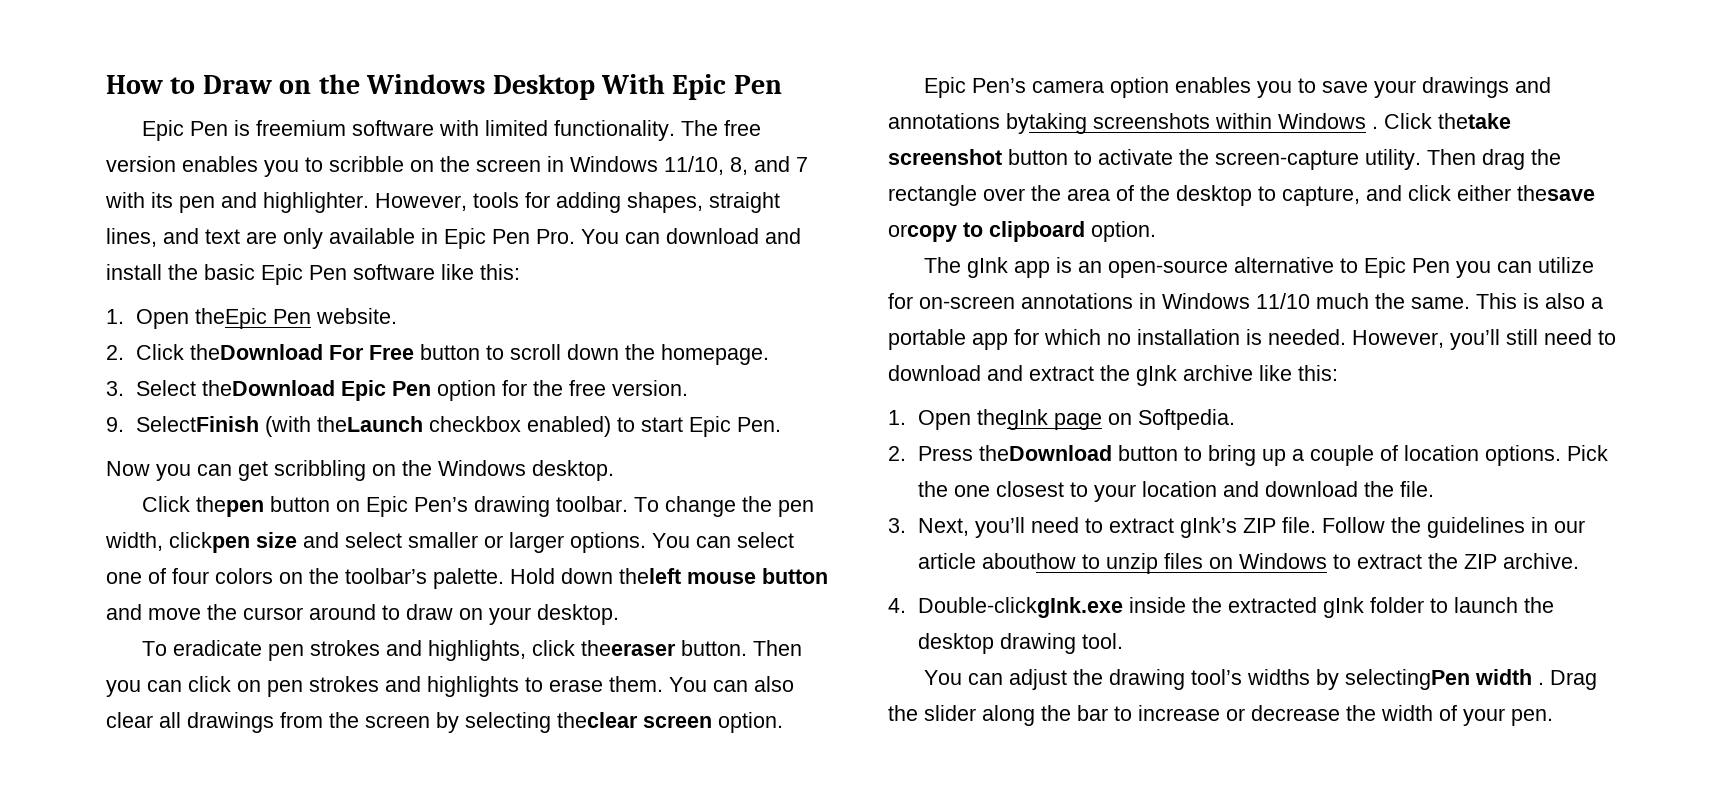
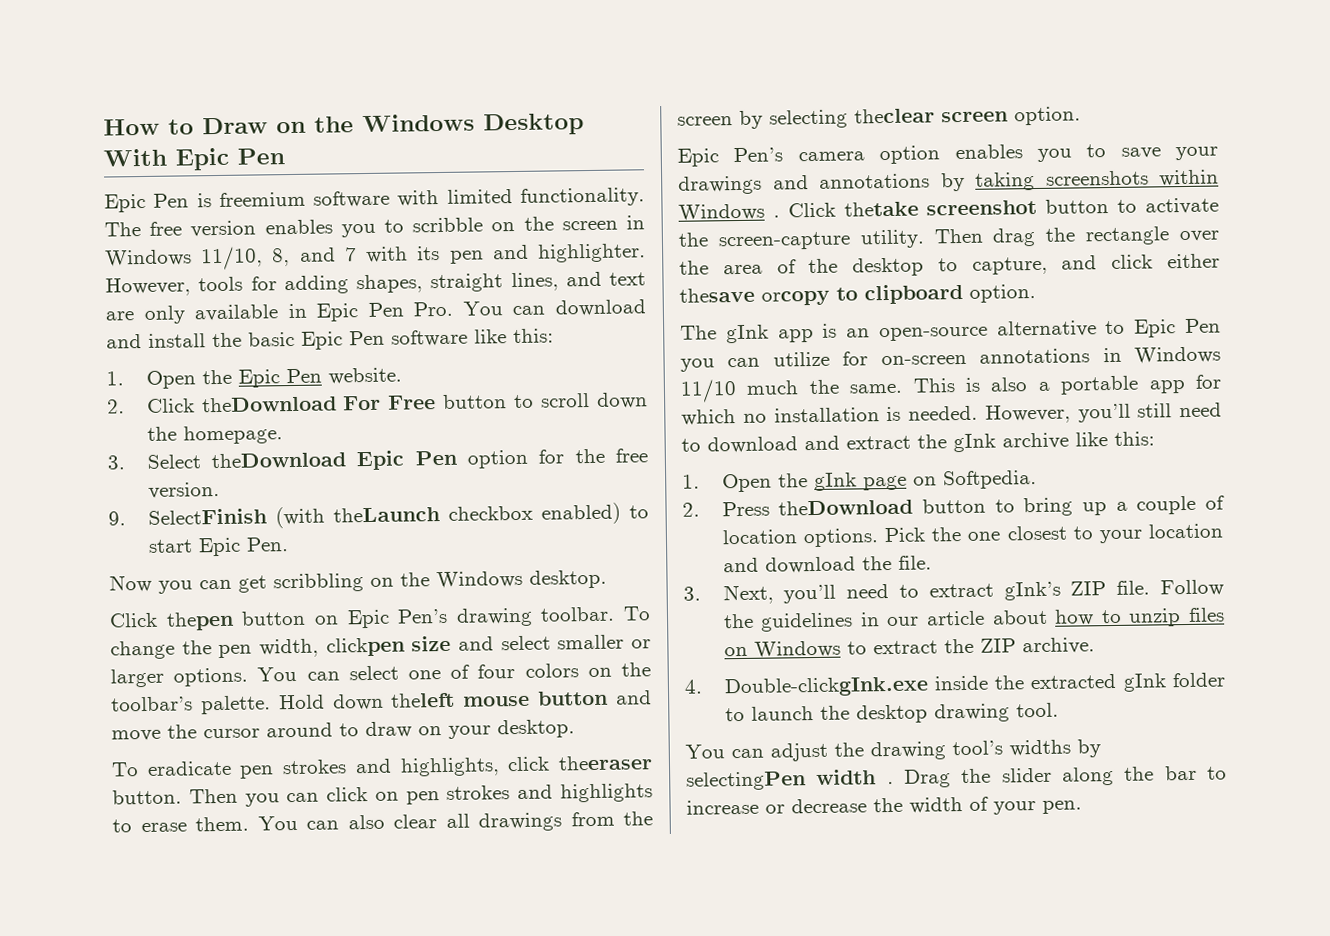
[195,308,268,329] theEpic -> [201,369,280,388] the Epic
[1006,113,1087,134] bytaking -> [940,172,1035,192] by taking
[977,409,1049,430] thegInk -> [777,472,857,492] the gInk
[982,553,1077,569] abouthow -> [991,609,1095,626] about how

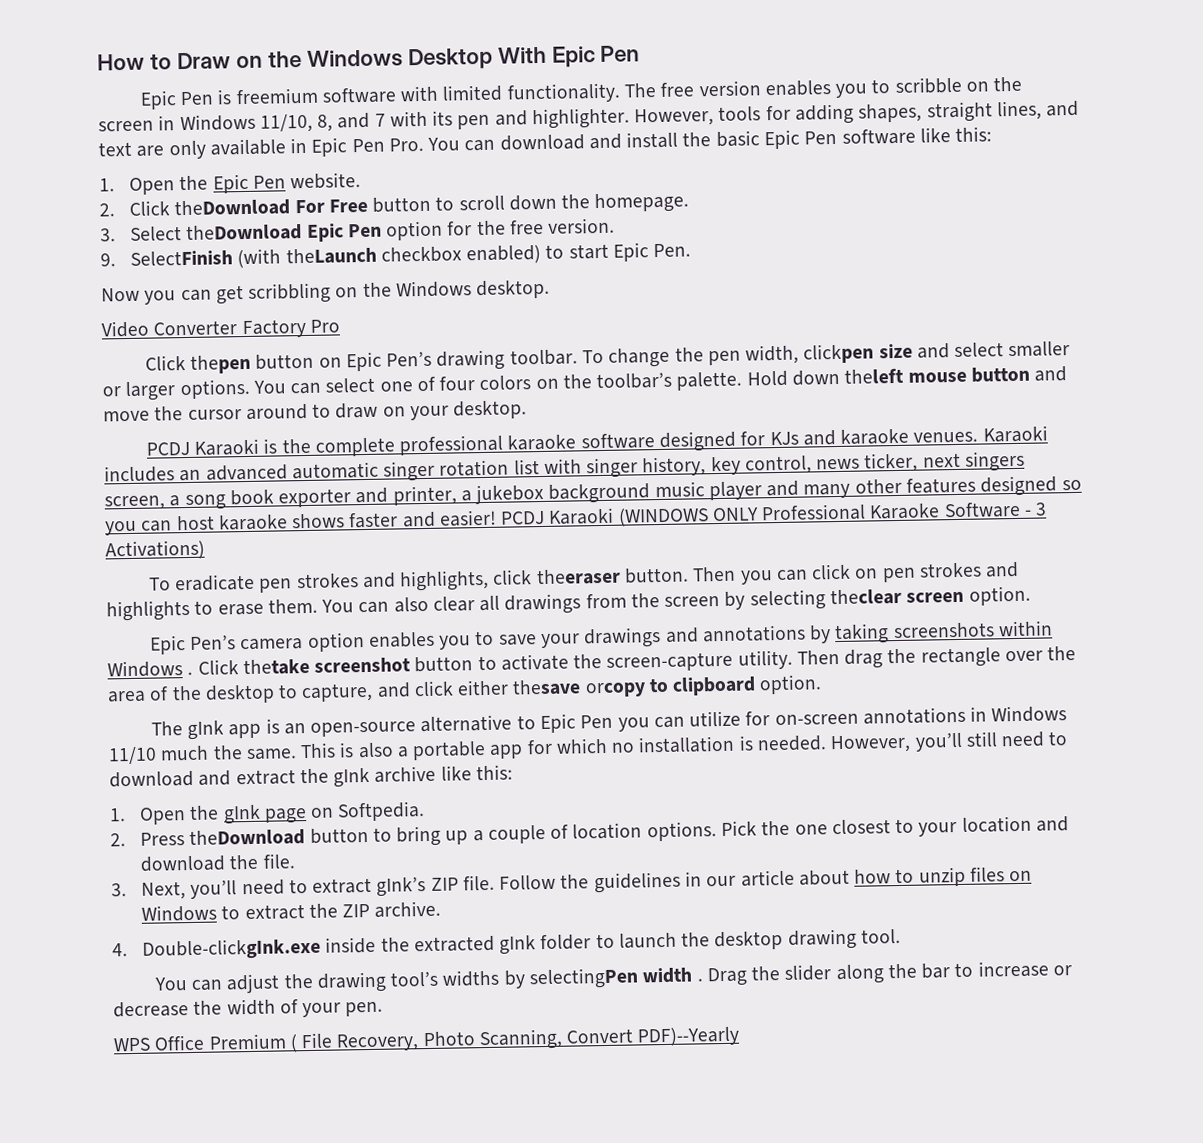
(607, 579) none -> [101,318,340,339] // Video Converter Factory Pro
(575, 729) none -> [145,425,1048,457] [104,450,1025,483] [104,475,1082,511] [105,501,1048,536] [105,539,205,561] // PCDJ Karaoki is the complete professional karaoke software designed for KJs and karaoke venues. Karaoki includes an advanced automatic singer rotation list with singer history, key control, news ticker, next singers screen, a song book exporter and printer, a jukebox background music player and many other features designed so you can host karaoke shows faster and easier! PCDJ Karaoki (WINDOWS ONLY Professional Karaoke Software - 3 Activations)
(1082, 807) none -> [113,1026,741,1053] // WPS Office Premium ( File Recovery, Photo Scanning, Convert PDF)--Yearly

